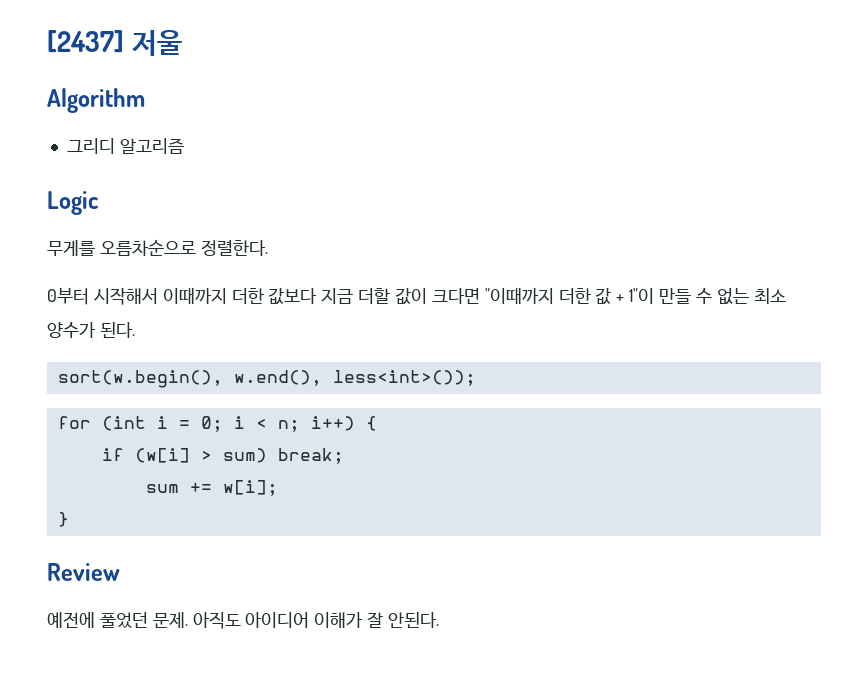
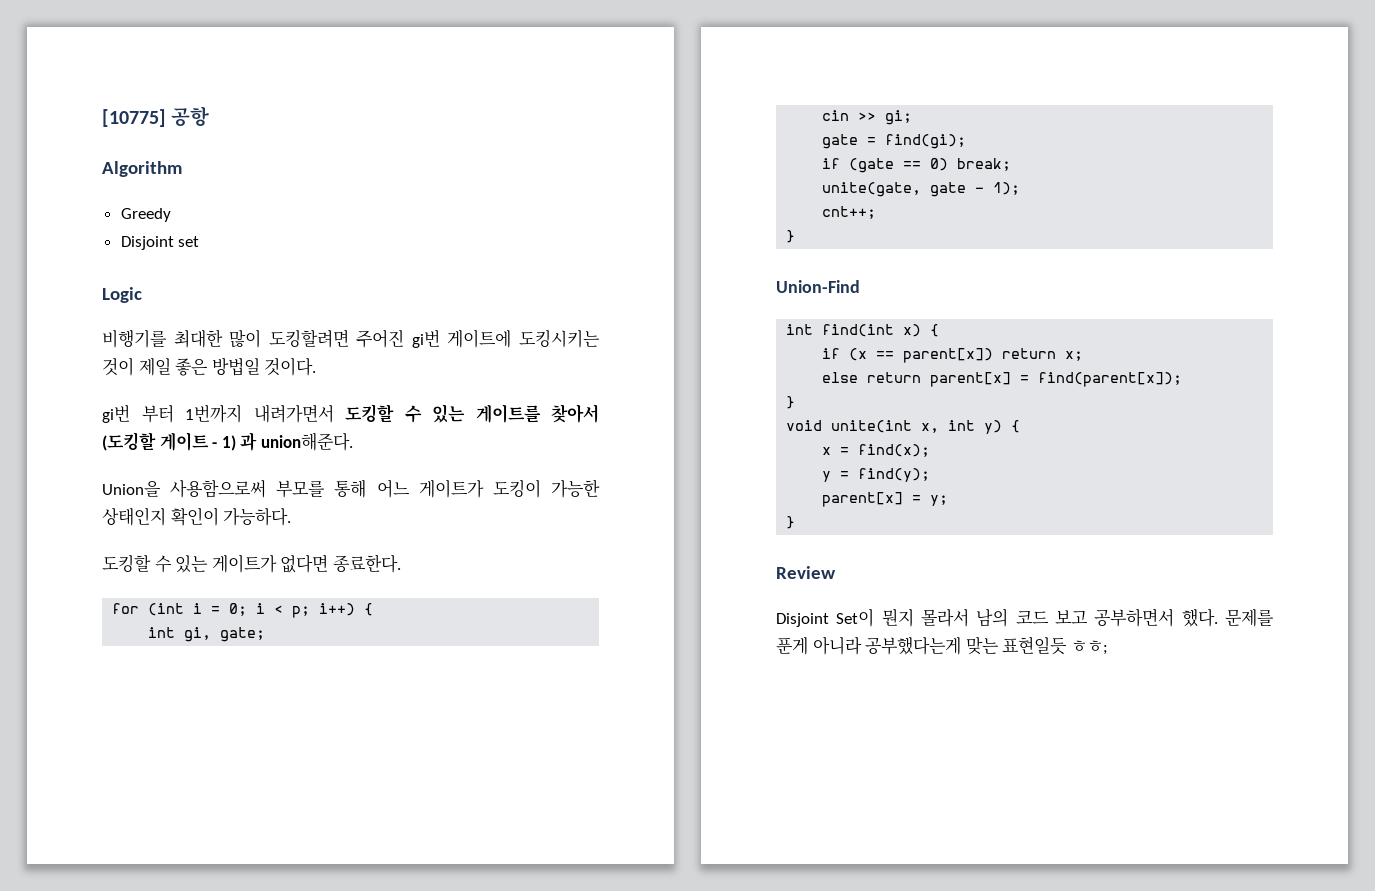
[47,30,182,56] [2437] 저울 -> [102,106,210,127] [10775] 공항
[66,138,184,154] [47,191,98,215] [47,239,268,256] [47,287,786,305] [47,321,135,338] [57,370,476,388] 그리디 알고리즘 // Logic // 무게를 오름차순으로 정렬한다. // 0부터 시작해서 이때까지 더한 값보다 지금 더할 값이 크다면 "이때까지 더한 값 + 1"이 만들 수 없는 최소 양수가 된다. // sort(w.begin(), w.end(), less<int>()); -> [120,208,171,222] [120,236,200,250] [102,287,142,303] [102,329,600,348] [102,357,317,376] [102,404,599,423] [102,432,353,451] [102,479,601,498] [102,507,292,526] [102,554,401,573] Greedy // Disjoint set // Logic // 비행기를 최대한 많이 도킹할려면 주어진 gi번 게이트에 도킹시키는 것이 제일 좋은 방법일 것이다. // gi번 부터 1번까지 내려가면서 도킹할 수 있는 게이트를 찾아서 (도킹할 게이트 - 1) 과 union해준다. // Union을 사용함으로써 부모를 통해 어느 게이트가 도킹이 가능한 상태인지 확인이 가능하다. // 도킹할 수 있는 게이트가 없다면 종료한다.
[277,420,300,432] n; -> [292,606,311,618] p;
[101,448,344,464] [145,480,278,496] [57,512,69,527] [47,563,120,581] [47,612,440,629] if (w[i] > sum) break; // sum += w[i]; // } // Review // 예전에 풀었던 문제. 아직도 아이디어 이해가 잘 안된다. -> [148,627,266,642] [822,110,913,125] [822,134,967,149] [822,158,1012,173] [822,182,1021,197] [822,206,877,219] [786,230,796,243] [776,280,860,293] [786,324,940,337] [822,348,1084,363] [822,372,1183,387] [786,396,796,409] [786,420,1021,434] [822,444,931,457] [822,468,931,482] [822,492,949,507] [786,516,796,529] [776,566,836,579] [776,608,1274,627] [776,636,1108,655] int gi, gate; // cin >> gi; // gate = find(gi); // if (gate == 0) break; // unite(gate, gate - 1); // cnt++; // } // Union-Find // int find(int x) { // if (x == parent[x]) return x; // else return parent[x] = find(parent[x]); // } // void unite(int x, int y) { // x = find(x); // y = find(y); // parent[x] = y; // } // Review // Disjoint Set이 뭔지 몰라서 남의 코드 보고 공부하면서 했다. 문제를 푼게 아니라 공부했다는게 맞는 표현일듯 ㅎㅎ;

